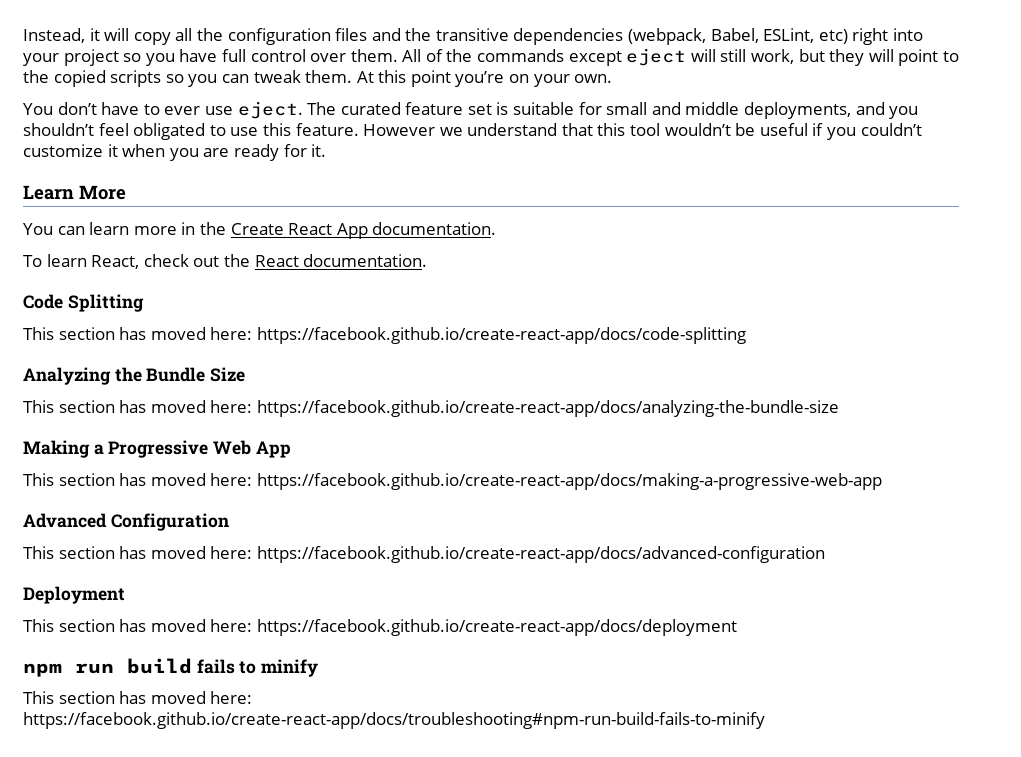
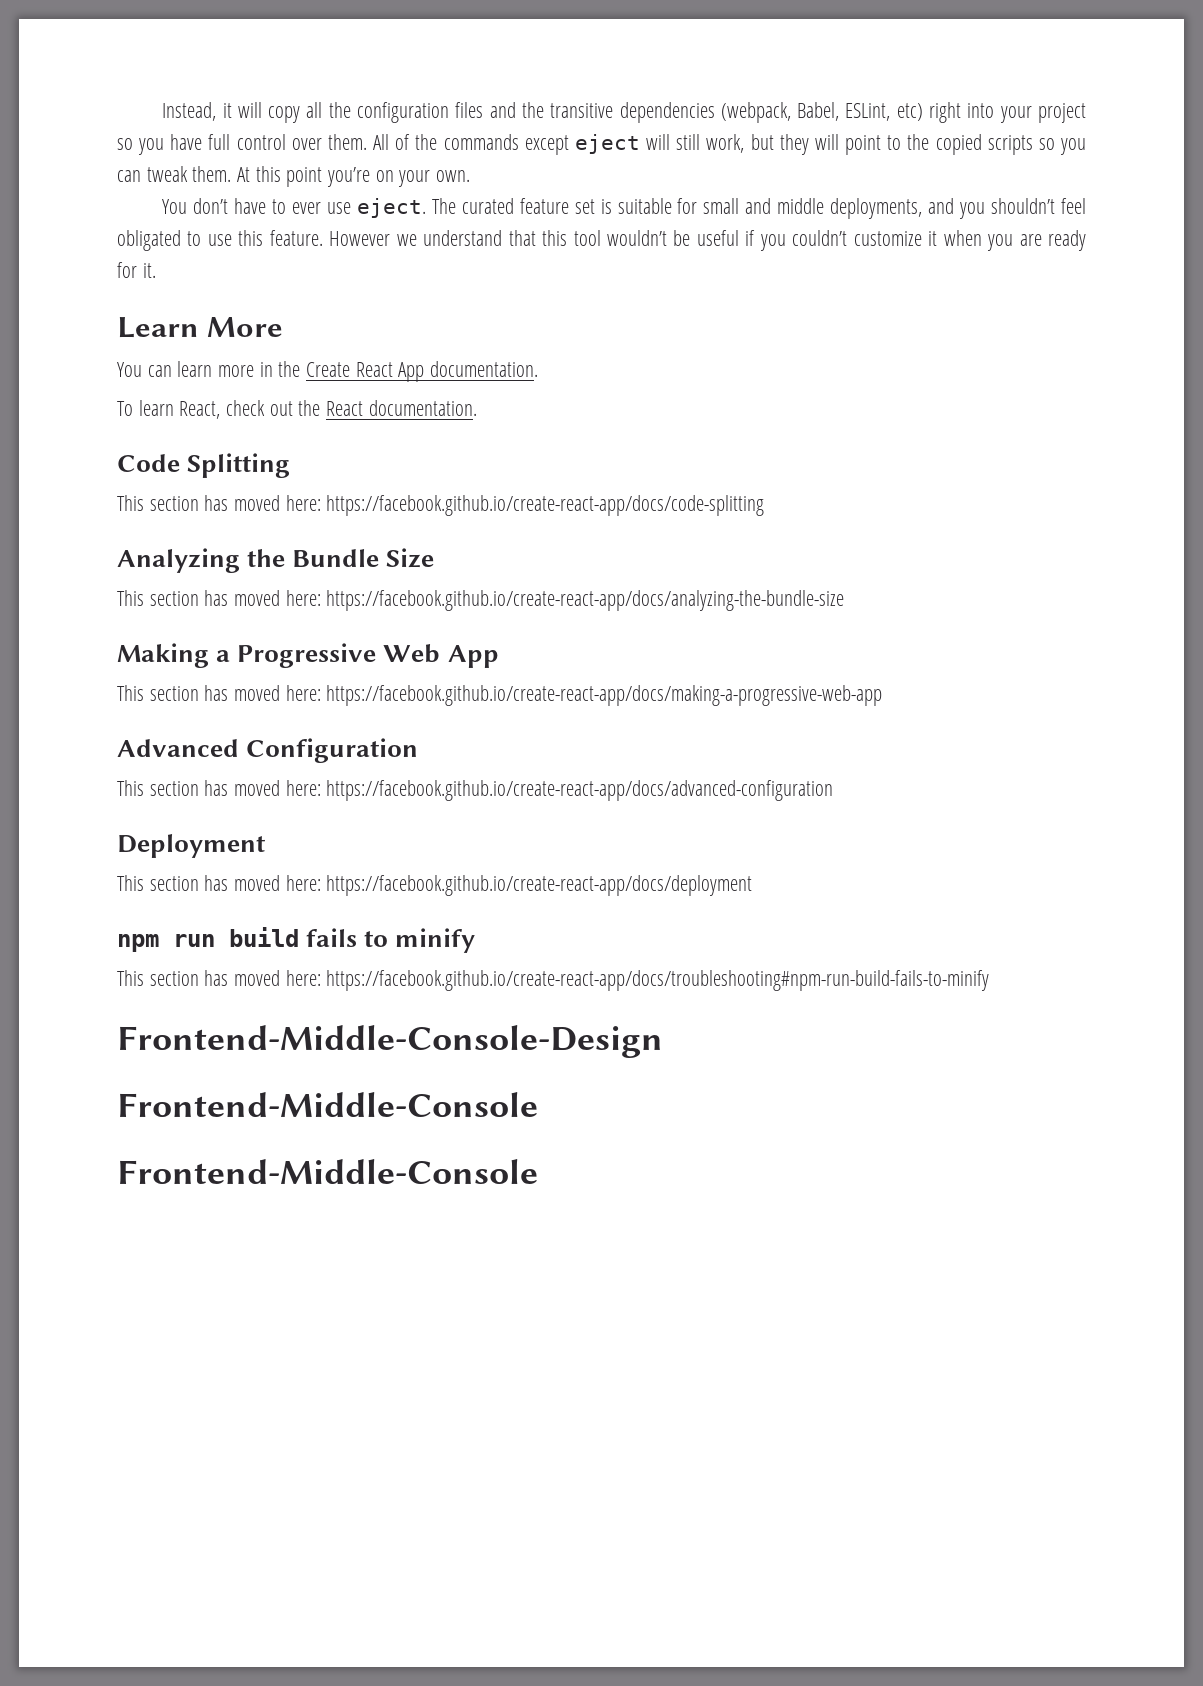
(765, 720) none -> [117,1025,663,1058] [117,1092,538,1117] [117,1159,538,1184] // Frontend-Middle-Console-Design // Frontend-Middle-Console // Frontend-Middle-Console

